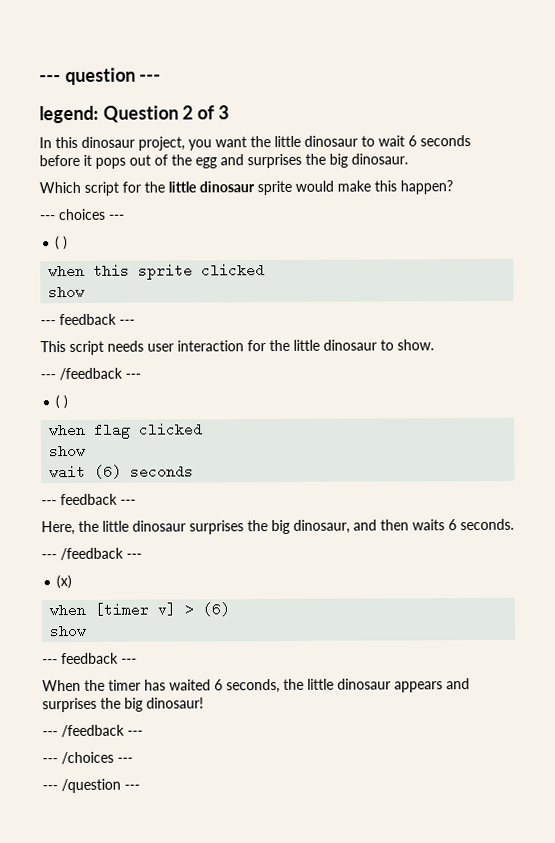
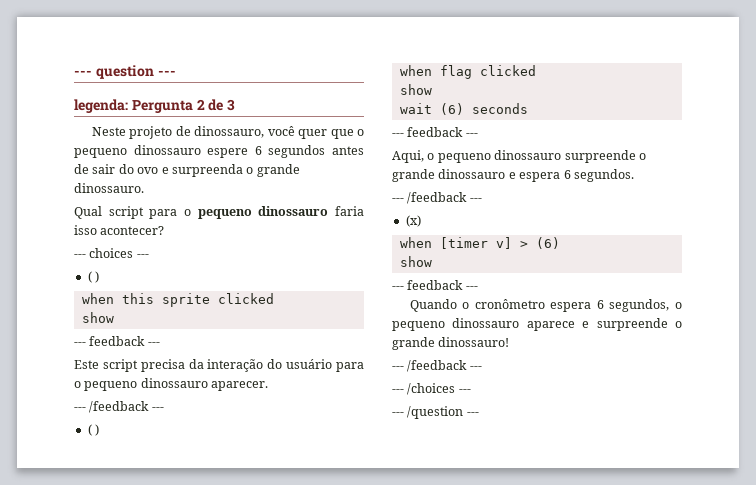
[39,105,229,124] [39,135,471,151] [39,153,408,169] [39,180,453,196] legend: Question 2 of 3 // In this dinosaur project, you want the little dinosaur to wait 6 seconds before it pops out of the egg and surprises the big dinosaur. // Which script for the little dinosaur sprite would make this happen? -> [74,99,236,113] [91,126,364,139] [74,145,364,158] [74,164,300,177] [74,183,144,193] [74,206,364,219] [74,225,165,235] legenda: Pergunta 2 de 3 // Neste projeto de dinossauro, você quer que o pequeno dinossauro espere 6 segundos antes de sair do ovo e surpreenda o grande dinossauro. // Qual script para o pequeno dinossauro faria isso acontecer?
[40,339,434,356] This script needs user interaction for the little dinosaur to show. -> [74,359,364,372] [74,378,269,391] Este script precisa da interação do usuário para o pequeno dinossauro aparecer.
[41,518,514,536] Here, the little dinosaur surprises the big dinosaur, and then waits 6 seconds. -> [392,150,646,163] [392,169,634,182] Aqui, o pequeno dinossauro surpreende o grande dinossauro e espera 6 segundos.
[42,678,470,694] [42,697,204,713] When the timer has waited 6 seconds, the little dinosaur appears and surprises the big dinosaur! -> [409,299,682,312] [392,318,682,331] [392,337,510,350] Quando o cronômetro espera 6 segundos, o pequeno dinossauro aparece e surpreende o grande dinossauro!

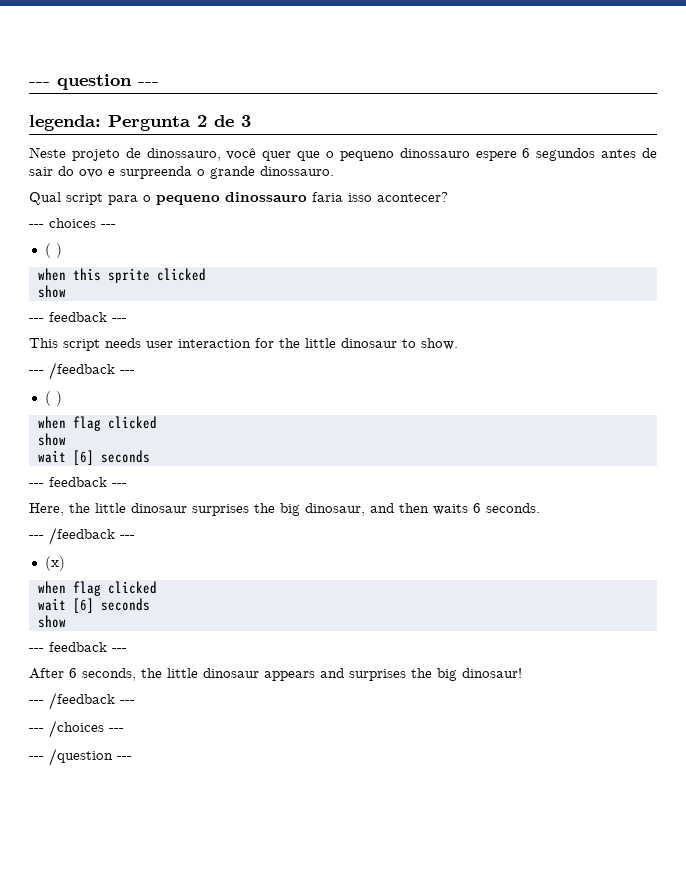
[74,359,364,372] [74,378,269,391] Este script precisa da interação do usuário para o pequeno dinossauro aparecer. -> [29,338,458,351] This script needs user interaction for the little dinosaur to show.
[439,103,464,115] (6) -> [72,450,94,465] [6]
[392,150,646,163] [392,169,634,182] Aqui, o pequeno dinossauro surpreende o grande dinossauro e espera 6 segundos. -> [29,503,540,516] Here, the little dinosaur surprises the big dinosaur, and then waits 6 seconds.
[439,237,560,249] [399,256,432,267] [392,280,478,290] [409,299,682,312] [392,318,682,331] [392,337,510,350] [timer v] > (6) // show // --- feedback --- // Quando o cronômetro espera 6 segundos, o pequeno dinossauro aparece e surpreende o grande dinossauro! -> [72,581,157,596] [37,598,150,613] [37,615,66,628] [29,642,127,652] [29,668,522,681] flag clicked // wait [6] seconds // show // --- feedback --- // After 6 seconds, the little dinosaur appears and surprises the big dinosaur!

